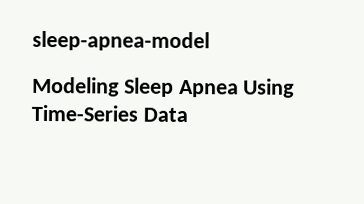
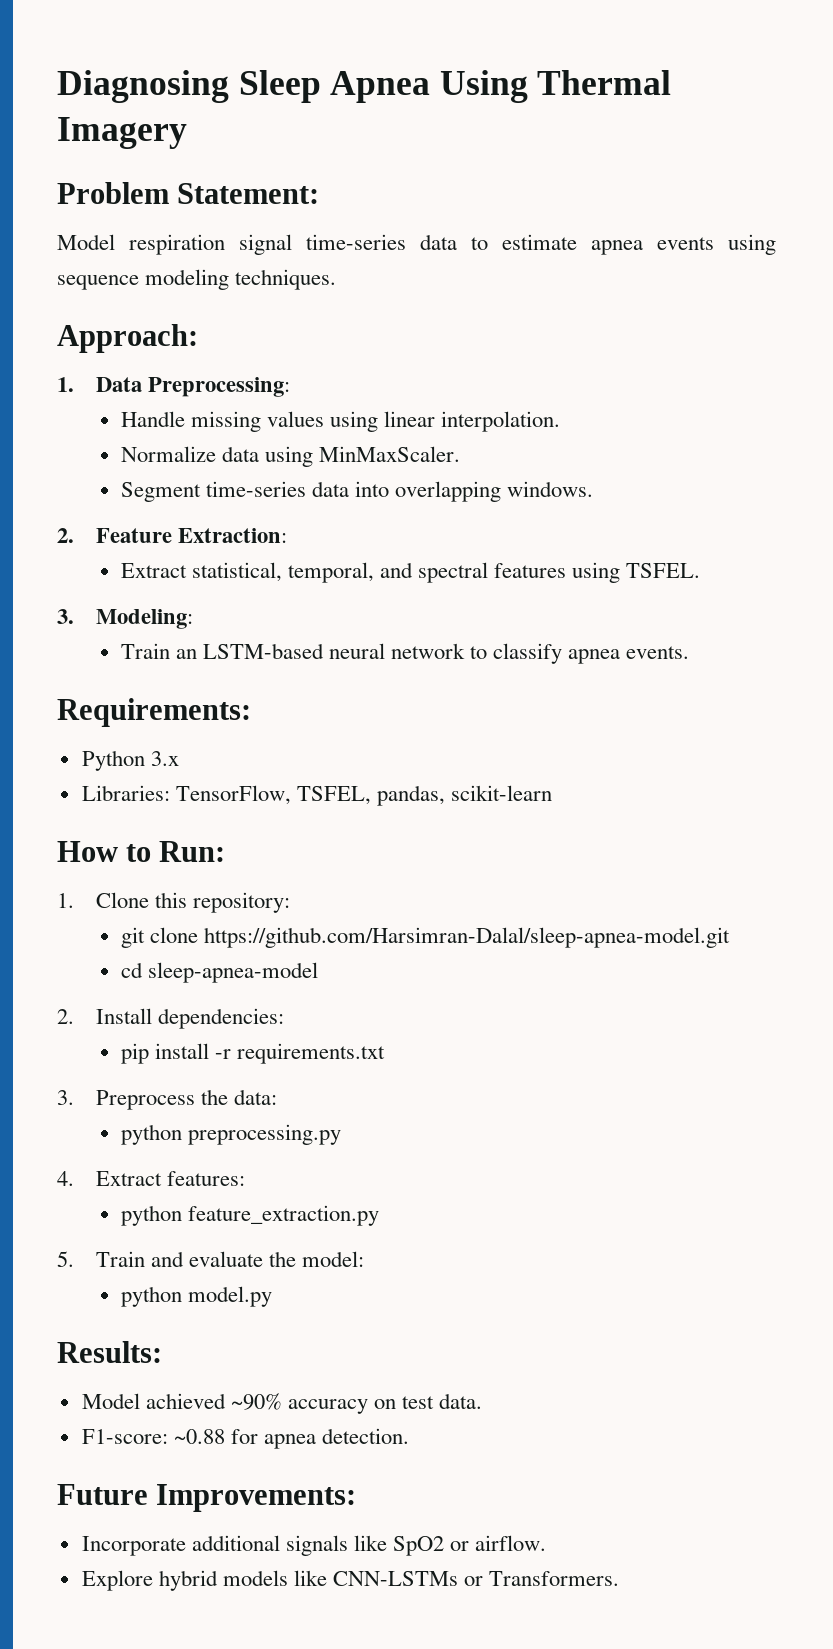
[32,30,210,52] [32,76,120,97] sleep-apnea-model // Modeling -> [57,70,229,103] Diagnosing
[31,104,188,123] Time-Series Data -> [537,70,672,95] [57,117,187,149] [57,182,320,204] [57,234,776,255] [57,269,337,290] [57,324,198,353] [57,377,291,397] [120,411,561,432] [120,446,461,467] [120,481,594,502] [57,528,288,543] [120,562,701,583] [57,609,194,629] [120,643,690,664] [57,698,251,727] [81,750,179,771] [81,785,553,806] [57,841,226,862] [57,892,291,913] [120,927,730,948] [120,962,318,983] [57,1008,285,1029] [120,1043,386,1064] [57,1089,278,1110] [120,1124,341,1145] [57,1171,246,1186] [120,1205,379,1226] [57,1251,365,1267] [120,1286,272,1307] [57,1341,162,1363] [81,1393,483,1414] [81,1428,410,1449] [57,1484,357,1512] [81,1535,547,1556] [81,1570,620,1591] Thermal Imagery // Problem Statement: // Model respiration signal time-series data to estimate apnea events using sequence modeling techniques. // Approach: // 1. Data Preprocessing: // Handle missing values using linear interpolation. // Normalize data using MinMaxScaler. // Segment time-series data into overlapping windows. // 2. Feature Extraction: // Extract statistical, temporal, and spectral features using TSFEL. // 3. Modeling: // Train an LSTM-based neural network to classify apnea events. // Requirements: // Python 3.x // Libraries: TensorFlow, TSFEL, pandas, scikit-learn // How to Run: // 1. Clone this repository: // git clone https://github.com/Harsimran-Dalal/sleep-apnea-model.git // cd sleep-apnea-model // 2. Install dependencies: // pip install -r requirements.txt // 3. Preprocess the data: // python preprocessing.py // 4. Extract features: // python feature_extraction.py // 5. Train and evaluate the model: // python model.py // Results: // Model achieved ~90% accuracy on test data. // F1-score: ~0.88 for apnea detection. // Future Improvements: // Incorporate additional signals like SpO2 or airflow. // Explore hybrid models like CNN-LSTMs or Transformers.

